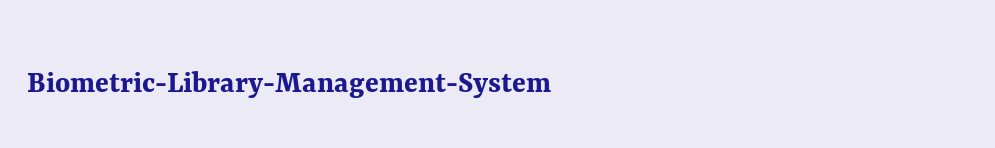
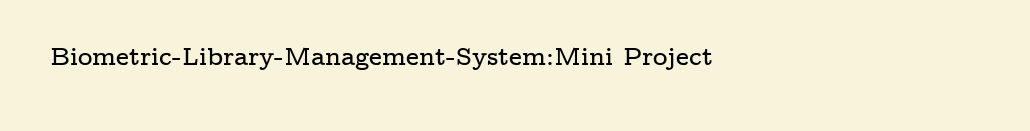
[27,71,551,98] Biometric-Library-Management-System -> [50,47,713,70] Biometric-Library-Management-System:Mini Project

